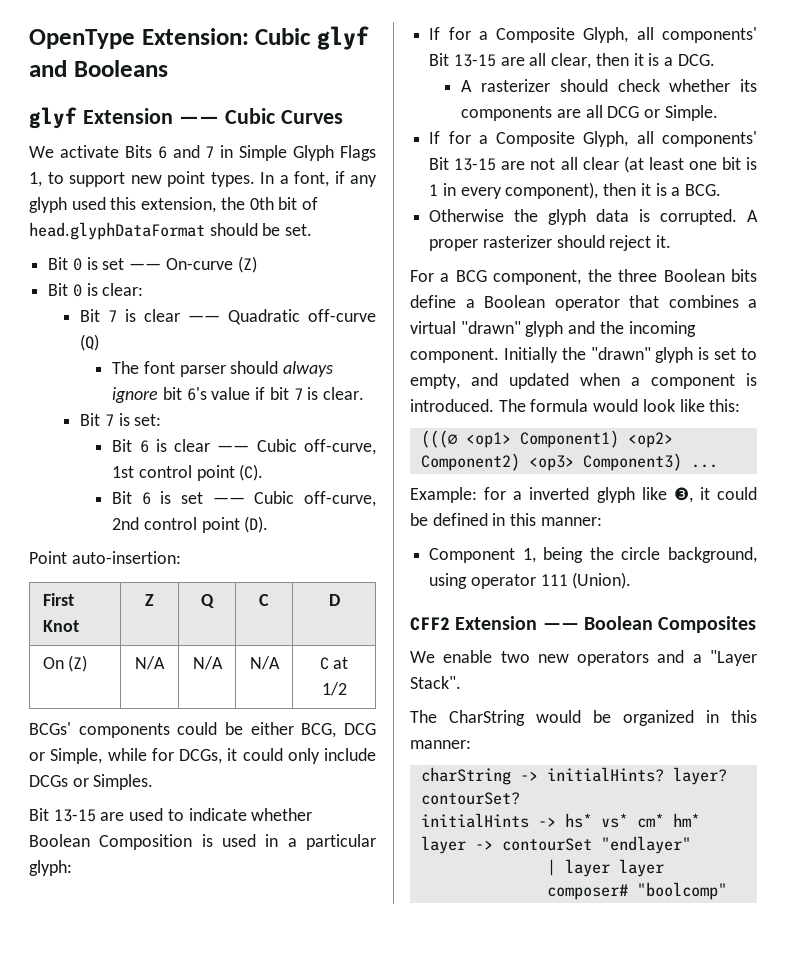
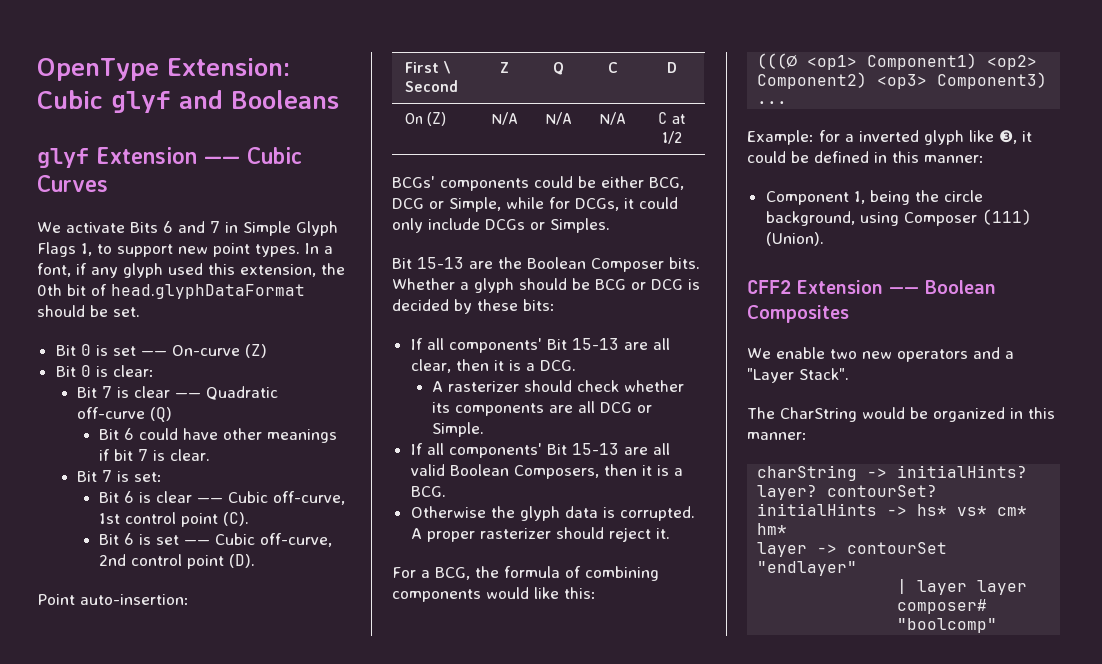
[112,361,334,377] [112,387,251,403] The font parser should always ignore bit 6's value -> [99,428,338,443] Bit 6 could have other meanings
[42,620,79,632] Knot -> [443,61,452,74] [404,80,458,92] \ Second
[53,808,313,822] [29,834,376,850] [29,860,72,876] [429,27,757,43] [429,53,496,67] 13-15 are used to indicate whether Boolean Composition is used in a particular glyph: // If for a Composite Glyph, all components' Bit 13-15 -> [417,257,700,272] [392,278,700,293] [392,299,555,314] [410,338,619,353] 15-13 are the Boolean Composer bits. Whether a glyph should be BCG or DCG is decided by these bits: // If all components' Bit 15-13
[448,131,757,147] [429,156,757,173] [429,182,599,199] for a Composite Glyph, all components' Bit 13-15 are not all clear (at least one bit is 1 in every component), -> [426,443,670,458] [410,464,599,479] all components' Bit 15-13 are all valid Boolean Composers,
[455,269,757,285] [410,295,757,311] [410,321,696,337] [410,347,757,363] [410,373,757,389] [410,399,675,412] BCG component, the three Boolean bits define a Boolean operator that combines a virtual "drawn" glyph and the incoming component. Initially the "drawn" glyph is set to empty, and updated when a component is introduced. The formula would look -> [435,566,659,581] [392,587,529,602] BCG, the formula of combining components would
[470,574,568,589] operator 111 -> [903,209,1032,226] Composer (111)

